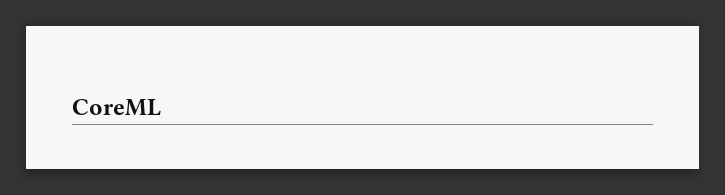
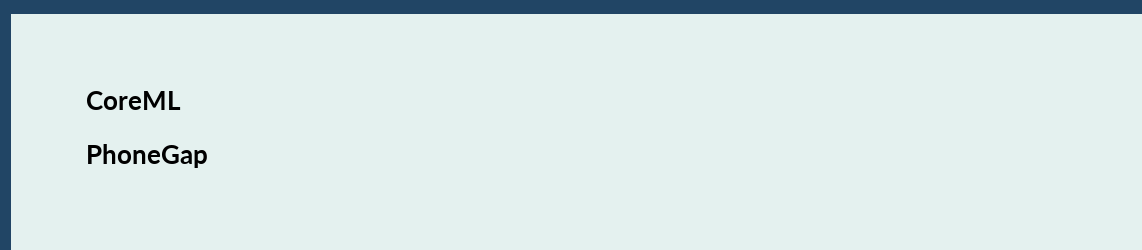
(161, 107) none -> [86,144,208,168] // PhoneGap

